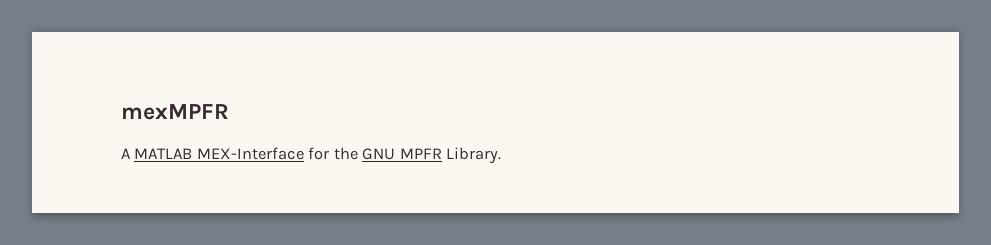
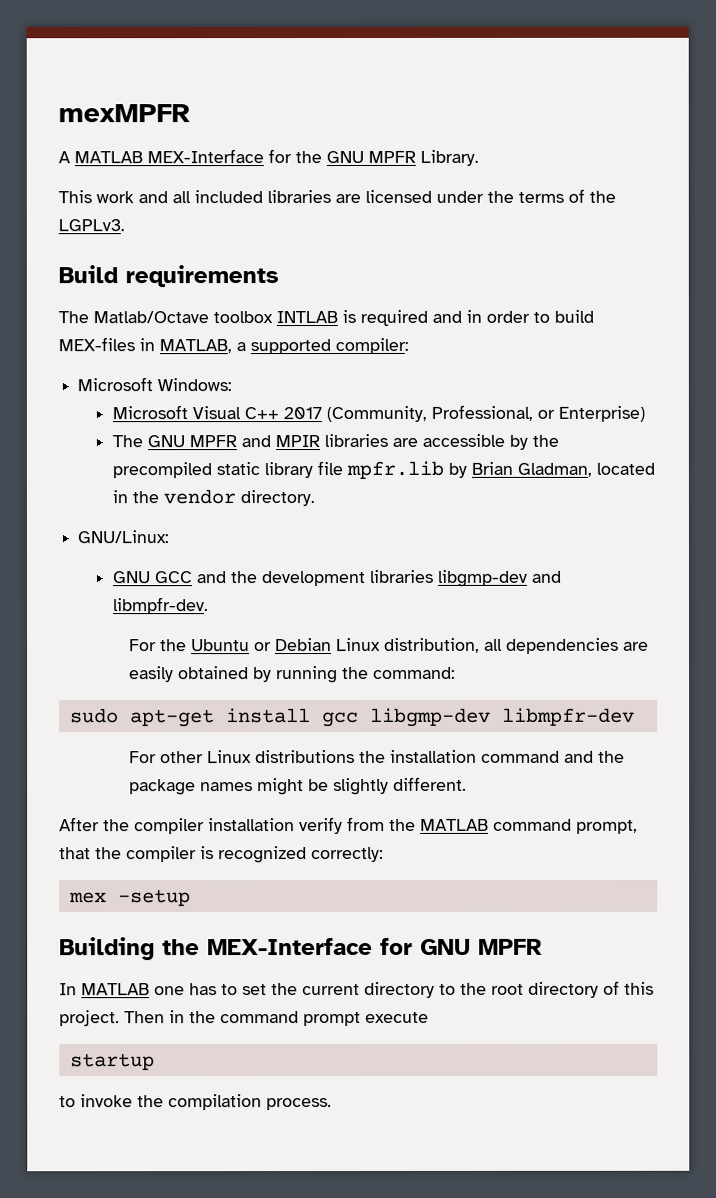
(502, 155) none -> [58,188,616,204] [58,219,125,232] [58,265,279,288] [58,309,594,326] [58,337,409,355] [77,377,233,392] [112,404,646,423] [112,433,560,450] [112,460,656,480] [112,489,316,507] [77,530,170,544] [112,569,562,587] [112,597,210,615] [128,637,649,654] [128,666,456,684] [69,707,635,728] [128,749,625,764] [128,776,467,796] [59,816,638,835] [59,846,384,864] [68,889,191,907] [59,937,543,961] [59,980,654,998] [59,1010,429,1027] [69,1053,155,1071] [59,1094,332,1111] // This work and all included libraries are licensed under the terms of the LGPLv3. // Build requirements // The Matlab/Octave toolbox INTLAB is required and in order to build MEX-files in MATLAB, a supported compiler: // Microsoft Windows: // Microsoft Visual C++ 2017 (Community, Professional, or Enterprise) // The GNU MPFR and MPIR libraries are accessible by the precompiled static library file mpfr.lib by Brian Gladman, located in the vendor directory. // GNU/Linux: // GNU GCC and the development libraries libgmp-dev and libmpfr-dev. // For the Ubuntu or Debian Linux distribution, all dependencies are easily obtained by running the command: // sudo apt-get install gcc libgmp-dev libmpfr-dev // For other Linux distributions the installation command and the package names might be slightly different. // After the compiler installation verify from the MATLAB command prompt, that the compiler is recognized correctly: // mex -setup // Building the MEX-Interface for GNU MPFR // In MATLAB one has to set the current directory to the root directory of this project. Then in the command prompt execute // startup // to invoke the compilation process.

